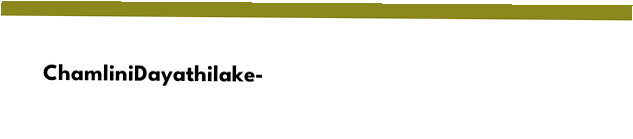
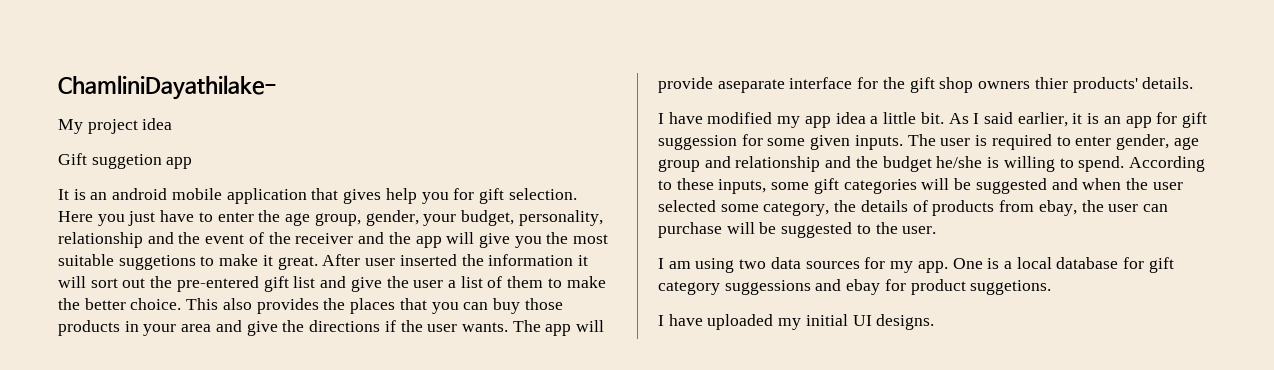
(265, 75) none -> [58,118,173,134] [58,153,193,169] [58,188,577,204] [58,210,603,226] [58,232,609,248] [58,254,588,270] [58,276,606,292] [58,298,563,314] [58,320,605,336] [658,77,1194,93] [658,112,1208,128] [658,134,1199,150] [658,156,1205,172] [658,178,1183,194] [658,200,1168,216] [658,222,937,238] [658,257,1174,273] [658,279,1052,295] [658,314,935,330] // My project idea // Gift suggetion app // It is an android mobile application that gives help you for gift selection. Here you just have to enter the age group, gender, your budget, personality, relationship and the event of the receiver and the app will give you the most suitable suggetions to make it great. After user inserted the information it will sort out the pre-entered gift list and give the user a list of them to make the better choice. This also provides the places that you can buy those products in your area and give the directions if the user wants. The app will provide aseparate interface for the gift shop owners thier products' details. // I have modified my app idea a little bit. As I said earlier, it is an app for gift suggession for some given inputs. The user is required to enter gender, age group and relationship and the budget he/she is willing to spend. According to these inputs, some gift categories will be suggested and when the user selected some category, the details of products from ebay, the user can purchase will be suggested to the user. // I am using two data sources for my app. One is a local database for gift category suggessions and ebay for product suggetions. // I have uploaded my initial UI designs.

